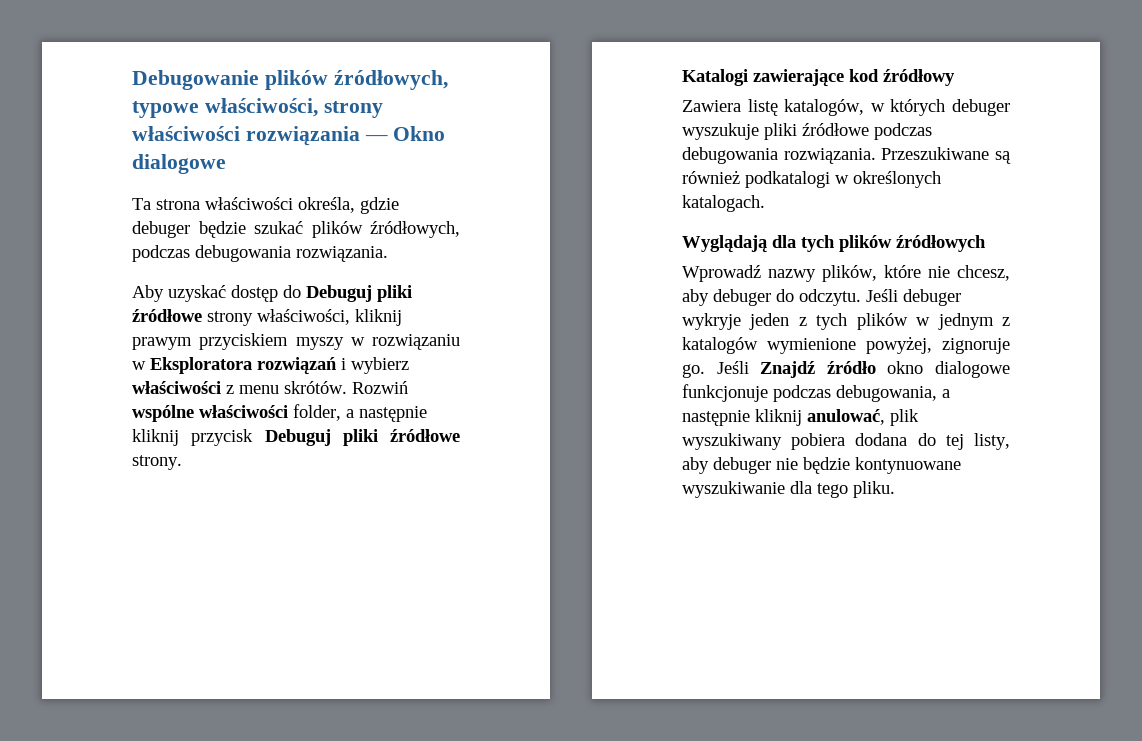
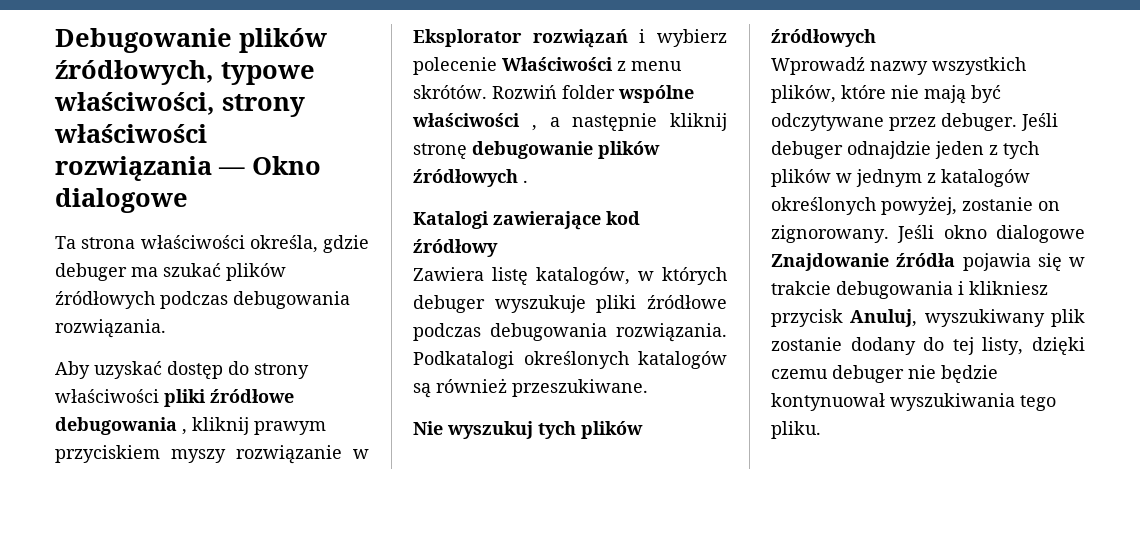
[198,221,246,238] będzie -> [131,267,158,277] ma
[370,221,460,238] źródłowych, -> [55,291,155,309] źródłowych
[306,285,412,302] [132,309,402,326] [132,333,460,350] [132,357,252,374] Debuguj pliki źródłowe strony właściwości, kliknij prawym przyciskiem myszy w rozwiązaniu w Eksploratora -> [254,363,309,379] [55,389,294,407] [55,417,326,435] [55,445,369,464] [413,29,522,47] strony właściwości pliki źródłowe debugowania , kliknij prawym przyciskiem myszy rozwiązanie w Eksplorator
[132,381,221,394] właściwości -> [413,57,613,75] polecenie Właściwości
(408, 387) none -> [562,85,615,99] folder
[293,404,427,422] [132,429,460,446] [132,455,182,470] folder, a następnie kliknij przycisk Debuguj pliki źródłowe strony. -> [531,113,727,131] [413,141,660,159] [413,169,528,187] , a następnie kliknij stronę debugowanie plików źródłowych .
[881,147,1011,164] [682,170,941,188] [682,195,765,212] [682,235,796,253] Przeszukiwane są również podkatalogi w określonych katalogach. // Wyglądają dla -> [413,351,727,369] [413,378,648,398] [413,421,533,439] Podkatalogi określonych katalogów są również przeszukiwane. // Nie wyszukuj
(816, 275) none -> [932,57,1026,75] wszystkich
[957,265,1010,281] [682,289,861,306] chcesz, aby debuger do odczytu. -> [924,85,1001,104] [771,113,1017,131] mają być odczytywane przez debuger.
[682,313,741,330] wykryje -> [847,141,931,159] odnajdzie
[767,336,1010,354] [682,361,1010,378] [682,384,950,402] [682,409,919,426] [682,433,908,450] wymienione powyżej, zignoruje go. Jeśli Znajdź źródło okno dialogowe funkcjonuje podczas debugowania, a następnie kliknij anulować, plik wyszukiwany pobiera dodana -> [771,196,1060,215] [771,225,1085,243] [771,253,1085,271] [771,281,1048,299] [771,309,1085,327] [771,337,916,355] określonych powyżej, zostanie on zignorowany. Jeśli okno dialogowe Znajdowanie źródła pojawia się w trakcie debugowania i klikniesz przycisk Anuluj, wyszukiwany plik zostanie dodany
[682,457,709,474] aby -> [1032,337,1085,355] [771,369,828,379] dzięki czemu
[855,457,961,474] [682,481,812,498] kontynuowane wyszukiwanie dla -> [771,393,1015,411] kontynuował wyszukiwania

